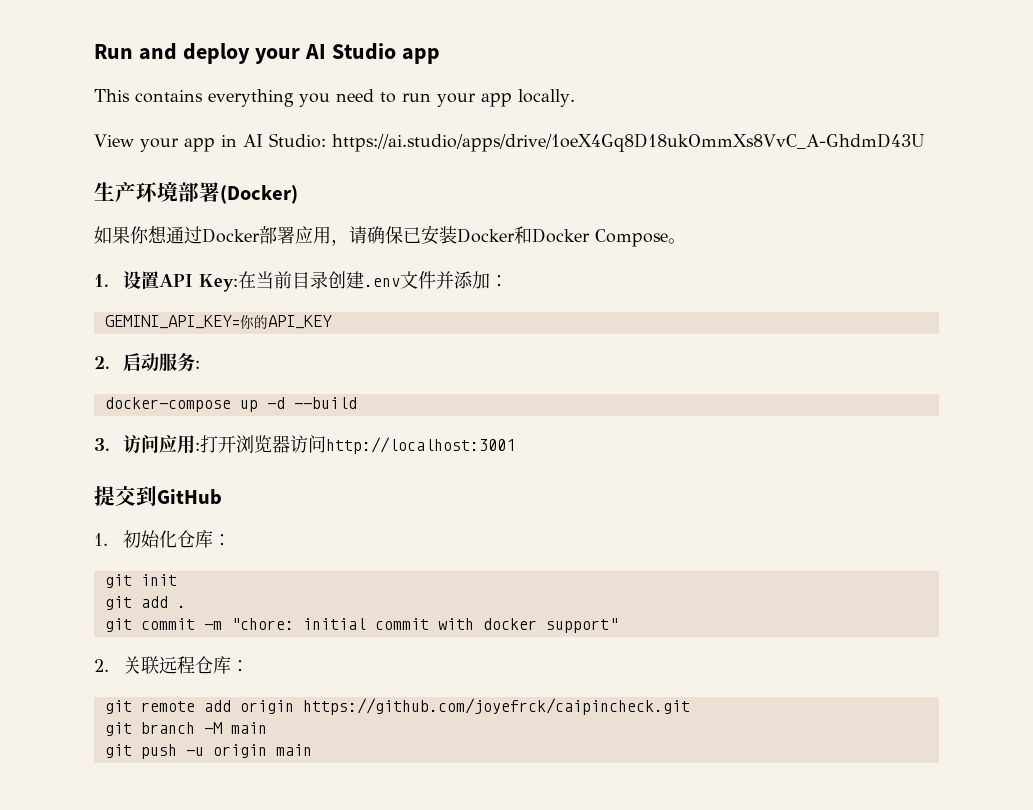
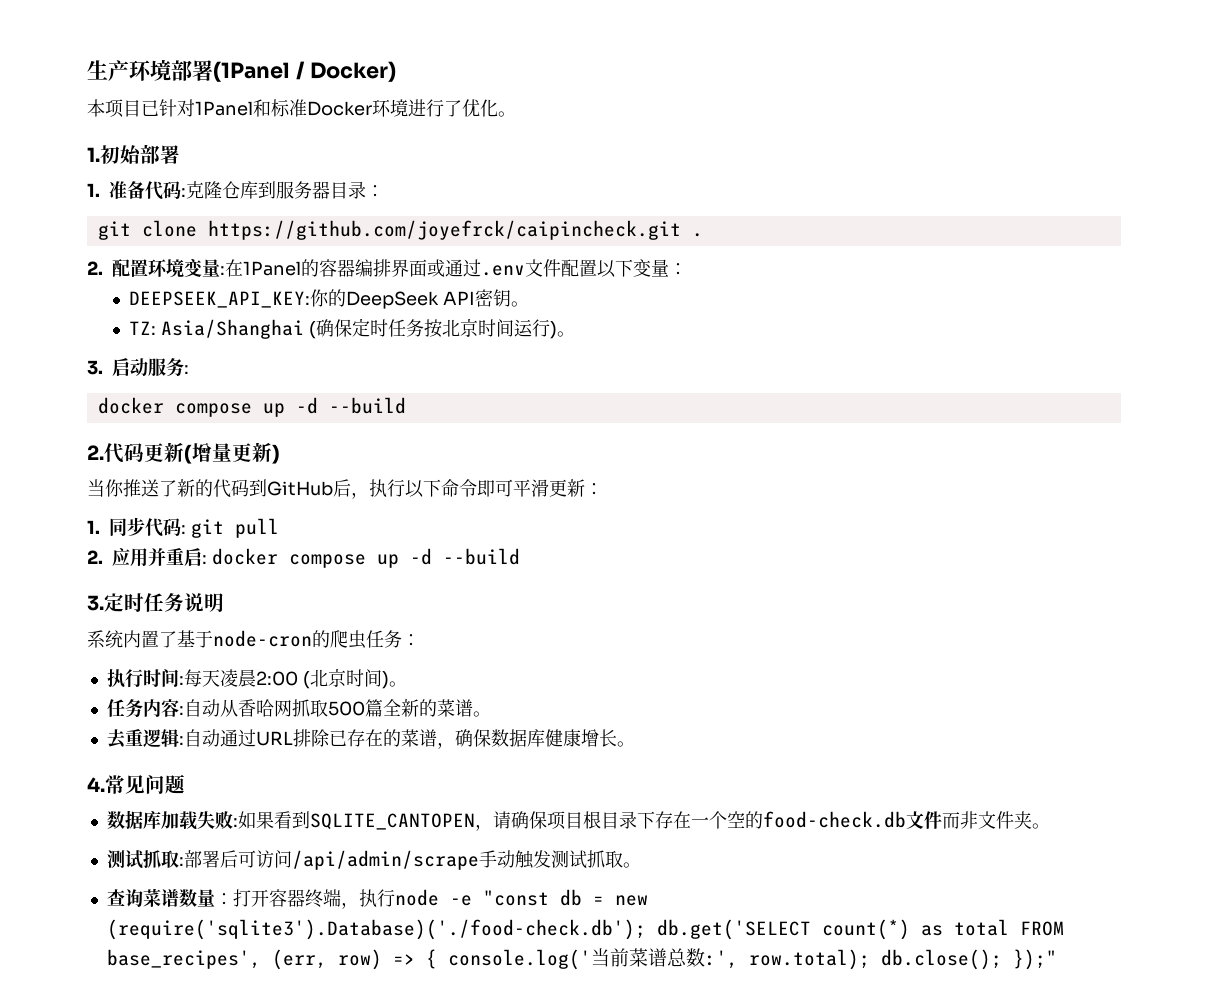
[94,43,440,64] [94,89,575,107] [94,133,925,152] [94,182,298,204] [94,225,686,247] [94,271,508,292] [104,315,332,329] [94,356,110,369] Run and deploy your AI Studio app // This contains everything you need to run your app locally. // View your app in AI Studio: https://ai.studio/apps/drive/1oeX4Gq8D18ukOmmXs8VvC_A-GhdmD43U // 生产环境部署(Docker) // 如果你想通过Docker部署应用，请确保已安装Docker和Docker Compose。 // 1.设置API Key:在当前目录创建.env文件并添加： // GEMINI_API_KEY=你的API_KEY // 2. -> [87,60,397,82] [87,99,516,118] [87,144,180,164] [87,181,385,200] [97,220,703,240] [87,258,687,278] [128,289,529,309] [128,318,575,339] [87,360,103,375] 生产环境部署(1Panel / Docker) // 本项目已针对1Panel和标准Docker环境进行了优化。 // 1.初始部署 // 1.准备代码:克隆仓库到服务器目录： // git clone https://github.com/joyefrck/caipincheck.git . // 2.配置环境变量:在1Panel的容器编排界面或通过.env文件配置以下变量： // DEEPSEEK_API_KEY:你的DeepSeek API密钥。 // TZ: Asia/Shanghai (确保定时任务按北京时间运行)。 // 3.
[104,397,357,412] [94,435,515,454] [94,486,222,506] [94,530,231,548] [104,574,177,588] [104,596,186,610] [104,618,618,633] [94,656,249,674] [104,698,690,715] [104,722,267,736] [104,744,312,759] docker-compose up -d --build // 3.访问应用:打开浏览器访问http://localhost:3001 // 提交到GitHub // 1.初始化仓库： // git init // git add . // git commit -m "chore: initial commit with docker support" // 2.关联远程仓库： // git remote add origin https://github.com/joyefrck/caipincheck.git // git branch -M main // git push -u origin main -> [97,397,406,417] [87,442,280,464] [87,479,603,499] [87,517,280,538] [87,548,520,568] [87,593,224,612] [87,630,420,649] [106,669,407,689] [106,699,491,718] [106,729,635,749] [87,774,185,794] [106,810,1050,831] [106,850,641,870] [106,888,648,909] [106,919,1064,940] [106,948,1057,970] docker compose up -d --build // 2.代码更新(增量更新) // 当你推送了新的代码到GitHub后，执行以下命令即可平滑更新： // 1.同步代码: git pull // 2.应用并重启: docker compose up -d --build // 3.定时任务说明 // 系统内置了基于node-cron的爬虫任务： // 执行时间:每天凌晨2:00 (北京时间)。 // 任务内容:自动从香哈网抓取500篇全新的菜谱。 // 去重逻辑:自动通过URL排除已存在的菜谱，确保数据库健康增长。 // 4.常见问题 // 数据库加载失败:如果看到SQLITE_CANTOPEN，请确保项目根目录下存在一个空的food-check.db文件而非文件夹。 // 测试抓取:部署后可访问/api/admin/scrape手动触发测试抓取。 // 查询菜谱数量：打开容器终端，执行node -e "const db = new (require('sqlite3').Database)('./food-check.db'); db.get('SELECT count(*) as total FROM base_recipes', (err, row) => { console.log('当前菜谱总数:', row.total); db.close(); });"

